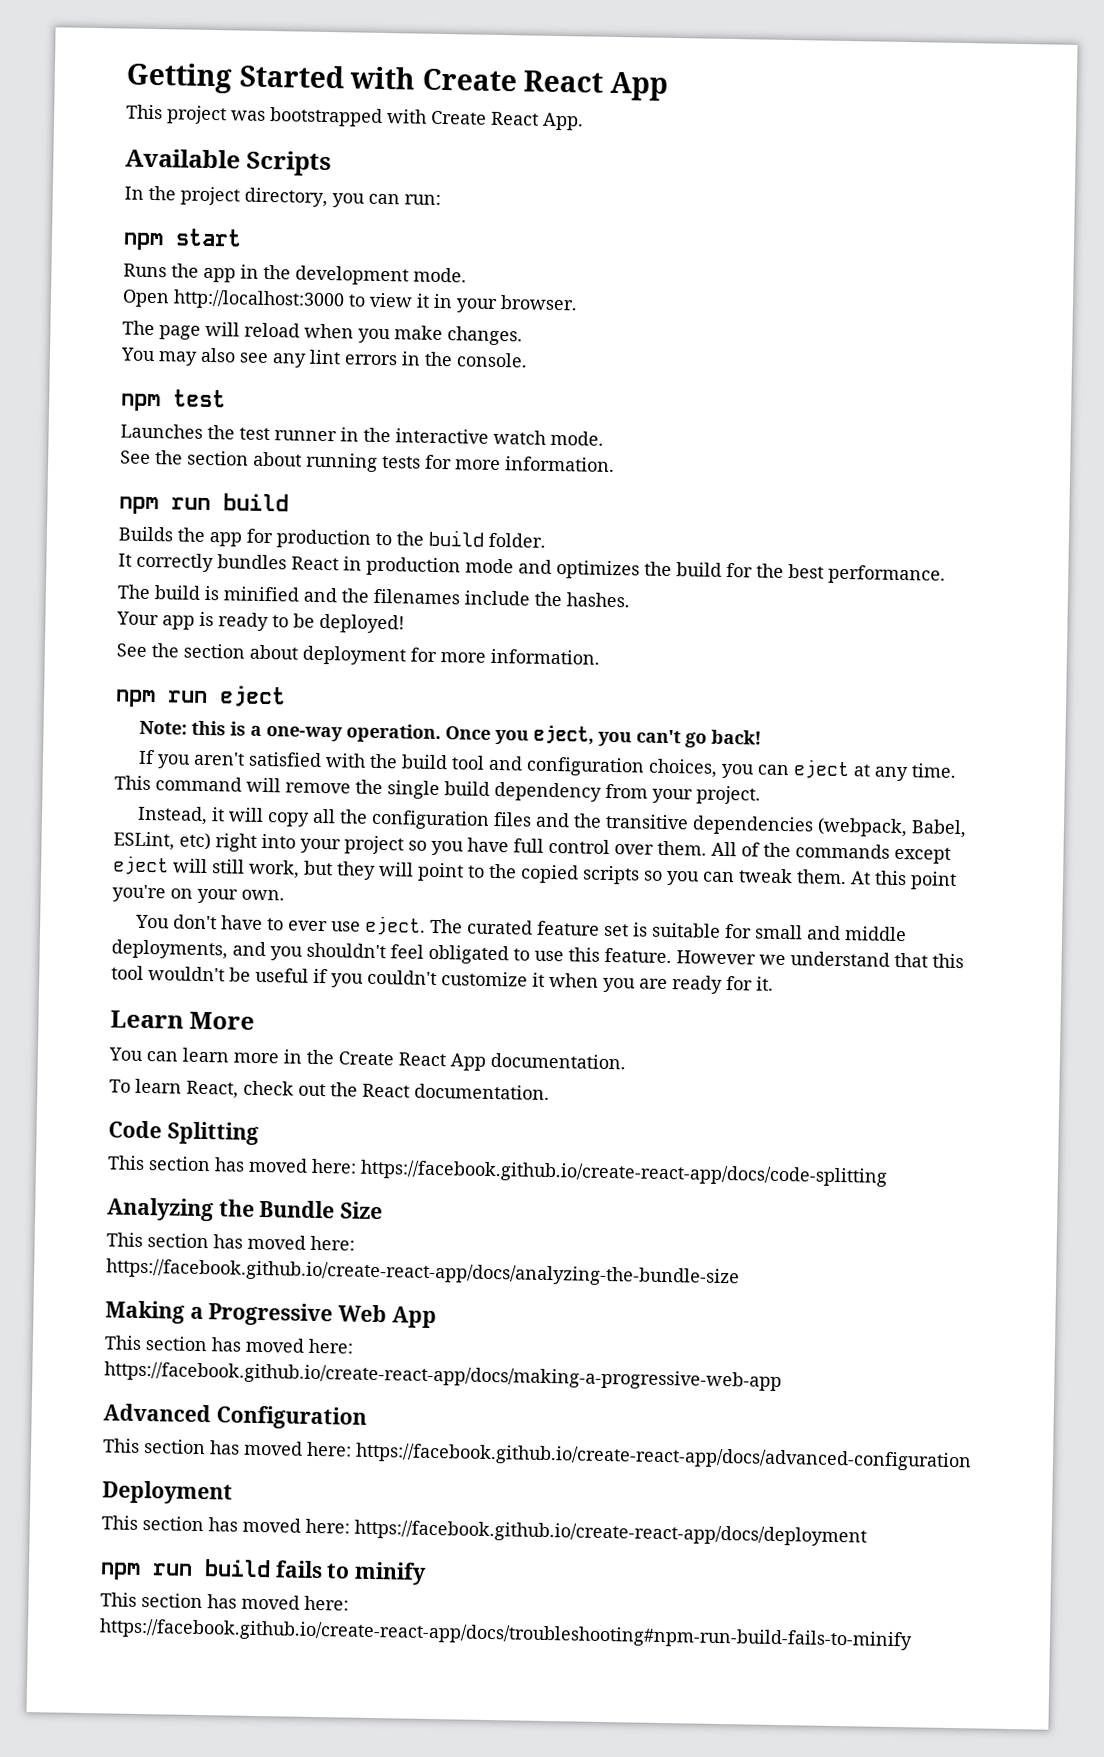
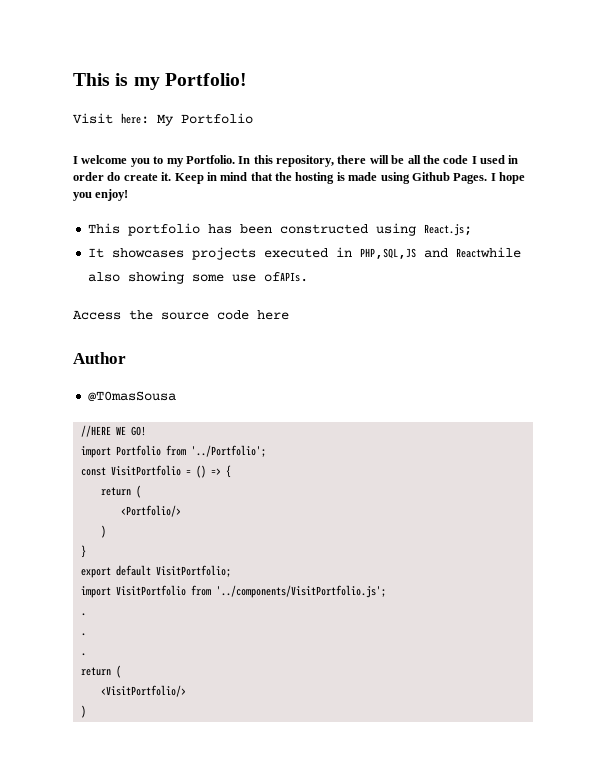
[126,62,668,101] [126,104,584,131] [125,148,333,177] [124,185,441,208] [123,228,242,251] [123,263,467,286] [122,289,578,313] [122,320,523,346] [120,347,528,368] [121,389,226,412] [120,423,604,446] [120,450,615,473] [119,493,289,515] [118,526,546,549] [118,552,946,585] [117,584,630,608] [116,611,405,634] [116,643,600,666] [115,685,286,708] [138,720,762,748] [137,749,957,782] [114,775,761,805] [136,805,967,839] [113,831,951,864] [113,855,957,890] [112,884,285,904] [134,914,907,942] [111,939,964,969] [111,965,774,994] [110,1010,256,1030] [108,1047,626,1071] [109,1078,550,1100] [108,1120,259,1145] [107,1155,888,1187] [107,1197,384,1222] [106,1232,355,1251] [106,1258,740,1288] [105,1300,437,1329] [104,1335,354,1354] [104,1361,782,1392] [103,1403,367,1430] [103,1438,972,1472] [102,1480,233,1505] [101,1515,867,1547] [100,1559,428,1585] [100,1592,349,1611] [99,1618,913,1651] Getting Started with Create React App // This project was bootstrapped with Create React App. // Available Scripts // In the project directory, you can run: // npm start // Runs the app in the development mode. // Open http://localhost:3000 to view it in your browser. // The page will reload when you make changes. // You may also see any lint errors in the console. // npm test // Launches the test runner in the interactive watch mode. // See the section about running tests for more information. // npm run build // Builds the app for production to the build folder. // It correctly bundles React in production mode and optimizes the build for the best performance. // The build is minified and the filenames include the hashes. // Your app is ready to be deployed! // See the section about deployment for more information. // npm run eject // Note: this is a one-way operation. Once you eject, you can't go back! // If you aren't satisfied with the build tool and configuration choices, you can eject at any time. This command will remove the single build dependency from your project. // Instead, it will copy all the configuration files and the transitive dependencies (webpack, Babel, ESLint, etc) right into your project so you have full control over them. All of the commands except eject will still work, but they will point to the copied scripts so you can tweak them. At this point you're on your own. // You don't have to ever use eject. The curated feature set is suitable for small and middle deployments, and you shouldn't feel obligated to use this feature. However we understand that this tool wouldn't be useful if you couldn't customize it when you are ready for it. // Learn More // You can learn more in the Create React App documentation. // To learn React, check out the React documentation. // Code Splitting // This section has moved here: https://facebook.github.io/create-react-app/docs/code-splitting // Analyzing the Bundle Size // This section has moved here: https://facebook.github.io/create-react-app/docs/analyzing-the-bundle-size // Making a Progressive Web App // This section has moved here: https://facebook.github.io/create-react-app/docs/making-a-progressive-web-app // Advanced Configuration // This section has moved here: https://facebook.github.io/create-react-app/docs/advanced-configuration // Deployment // This section has moved here: https://facebook.github.io/create-react-app/docs/deployment // npm run build fails to minify // This section has moved here: https://facebook.github.io/create-react-app/docs/troubleshooting#npm-run-build-fails-to-minify -> [73,73,247,90] [73,113,253,126] [73,155,519,167] [73,172,525,184] [73,189,129,201] [88,223,473,236] [88,247,522,260] [88,271,309,284] [73,310,289,320] [73,352,126,364] [88,391,177,402] [81,425,147,437] [81,445,267,458] [81,465,232,478] [101,485,142,498] [121,505,182,517] [101,525,107,538] [81,545,87,558] [81,565,232,578] [81,585,387,598] [81,613,87,616] [81,633,87,636] [81,653,87,656] [81,665,122,678] [101,685,187,697] [81,705,87,718] This is my Portfolio! // Visit here: My Portfolio // I welcome you to my Portfolio. In this repository, there will be all the code I used in order do create it. Keep in mind that the hosting is made using Github Pages. I hope you enjoy! // This portfolio has been constructed using React.js; // It showcases projects executed in PHP,SQL,JS and Reactwhile also showing some use ofAPIs. // Access the source code here // Author // @T0masSousa // //HERE WE GO! // import Portfolio from '../Portfolio'; // const VisitPortfolio = () => { // return ( // <Portfolio/> // ) // } // export default VisitPortfolio; // import VisitPortfolio from '../components/VisitPortfolio.js'; // . // . // . // return ( // <VisitPortfolio/> // )

